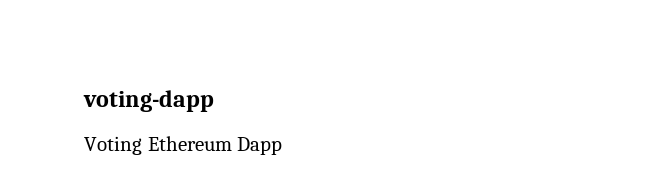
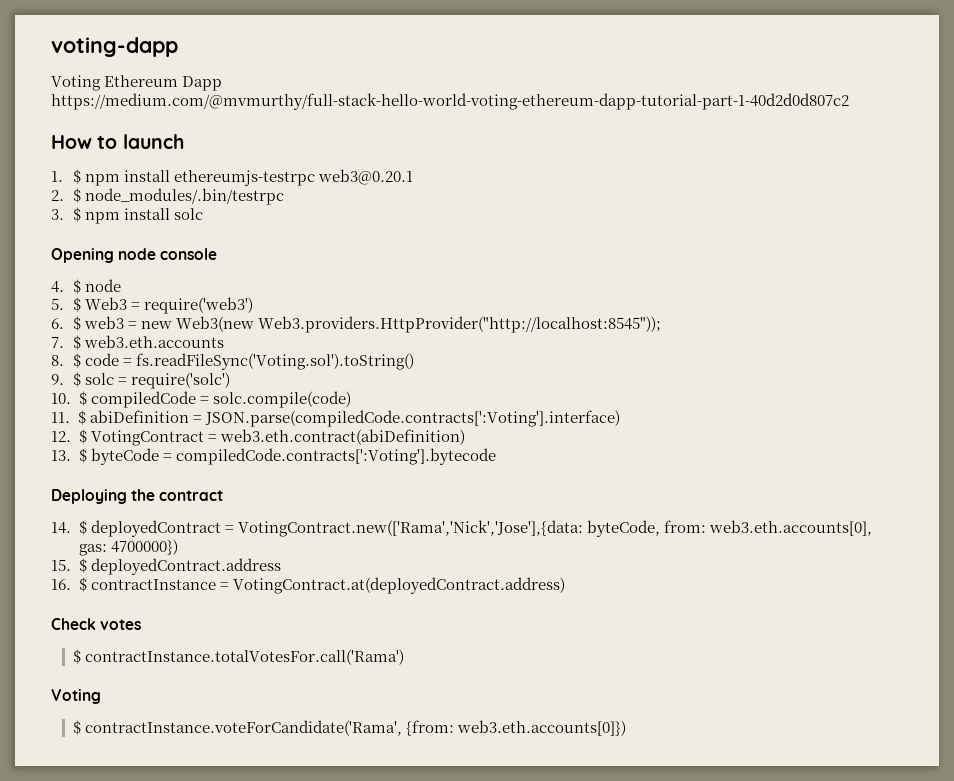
(283, 146) none -> [51,93,849,110] [51,134,184,149] [51,169,414,186] [51,188,284,205] [51,207,203,224] [51,248,218,263] [51,279,121,294] [51,297,253,314] [51,316,662,333] [51,335,224,350] [51,353,414,370] [51,372,230,389] [51,391,351,408] [51,410,620,427] [51,429,465,446] [51,448,496,465] [51,489,224,504] [51,520,872,537] [78,539,178,556] [51,558,281,575] [51,577,565,594] [51,618,142,630] [72,649,404,665] [51,689,101,704] [72,720,626,736] https://medium.com/@mvmurthy/full-stack-hello-world-voting-ethereum-dapp-tutorial-part-1-40d2d0d807c2 // How to launch // 1. $ npm install ethereumjs-testrpc web3@0.20.1 // 2. $ node_modules/.bin/testrpc // 3. $ npm install solc // Opening node console // 4. $ node // 5. $ Web3 = require('web3') // 6. $ web3 = new Web3(new Web3.providers.HttpProvider("http://localhost:8545")); // 7. $ web3.eth.accounts // 8. $ code = fs.readFileSync('Voting.sol').toString() // 9. $ solc = require('solc') // 10. $ compiledCode = solc.compile(code) // 11. $ abiDefinition = JSON.parse(compiledCode.contracts[':Voting'].interface) // 12. $ VotingContract = web3.eth.contract(abiDefinition) // 13. $ byteCode = compiledCode.contracts[':Voting'].bytecode // Deploying the contract // 14. $ deployedContract = VotingContract.new(['Rama','Nick','Jose'],{data: byteCode, from: web3.eth.accounts[0], gas: 4700000}) // 15. $ deployedContract.address // 16. $ contractInstance = VotingContract.at(deployedContract.address) // Check votes // $ contractInstance.totalVotesFor.call('Rama') // Voting // $ contractInstance.voteForCandidate('Rama', {from: web3.eth.accounts[0]})

